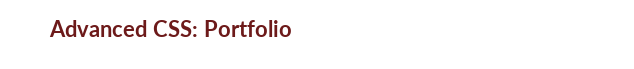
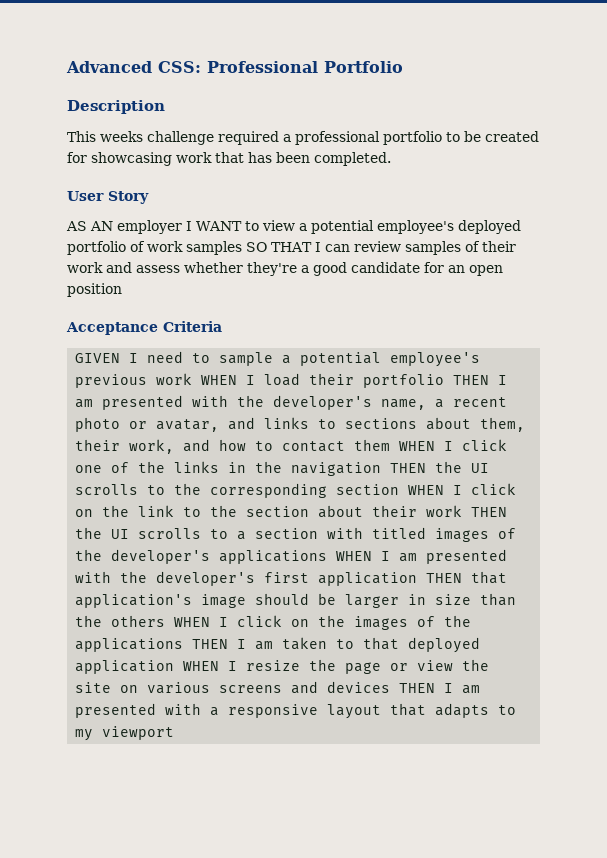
(198, 28) none -> [207,61,318,73] Professional
(292, 28) none -> [67,100,165,114] [67,131,539,145] [67,152,391,166] [67,191,149,204] [66,220,521,234] [67,241,516,255] [67,262,503,276] [67,283,122,297] [66,321,222,335] [75,351,481,367] [75,373,508,388] [75,395,508,410] [75,417,526,432] [75,439,508,454] [75,461,490,476] [75,483,517,498] [75,505,508,518] [75,527,517,542] [75,549,508,564] [75,571,508,586] [75,593,517,608] [75,615,472,630] [75,637,481,653] [75,659,490,674] [75,681,481,694] [75,703,517,719] [75,726,175,741] // Description // This weeks challenge required a professional portfolio to be created for showcasing work that has been completed. // User Story // AS AN employer I WANT to view a potential employee's deployed portfolio of work samples SO THAT I can review samples of their work and assess whether they're a good candidate for an open position // Acceptance Criteria // GIVEN I need to sample a potential employee's previous work WHEN I load their portfolio THEN I am presented with the developer's name, a recent photo or avatar, and links to sections about them, their work, and how to contact them WHEN I click one of the links in the navigation THEN the UI scrolls to the corresponding section WHEN I click on the link to the section about their work THEN the UI scrolls to a section with titled images of the developer's applications WHEN I am presented with the developer's first application THEN that application's image should be larger in size than the others WHEN I click on the images of the applications THEN I am taken to that deployed application WHEN I resize the page or view the site on various screens and devices THEN I am presented with a responsive layout that adapts to my viewport

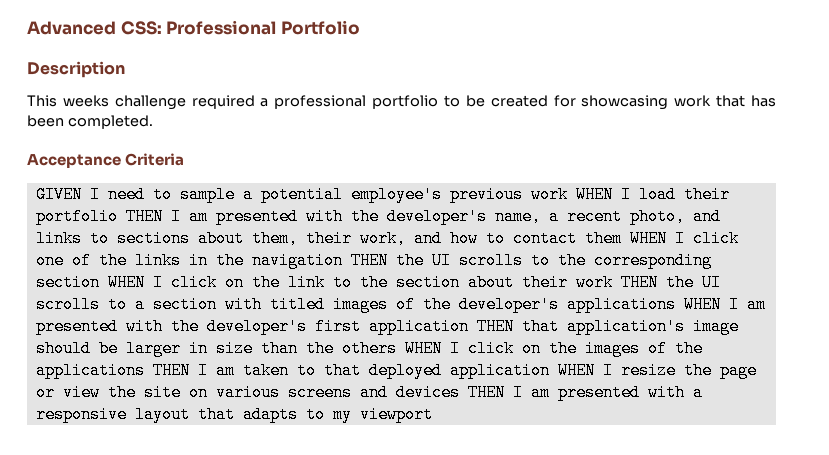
[67,191,149,204] [66,220,521,234] [67,241,516,255] [67,262,503,276] [67,283,122,297] // User Story // AS AN employer I WANT to view a potential employee's deployed portfolio of work samples SO THAT I can review samples of their work and assess whether they're a good candidate for an open position -> (153, 122) none
[75,417,220,432] photo or avatar, -> [629,208,685,225] photo,

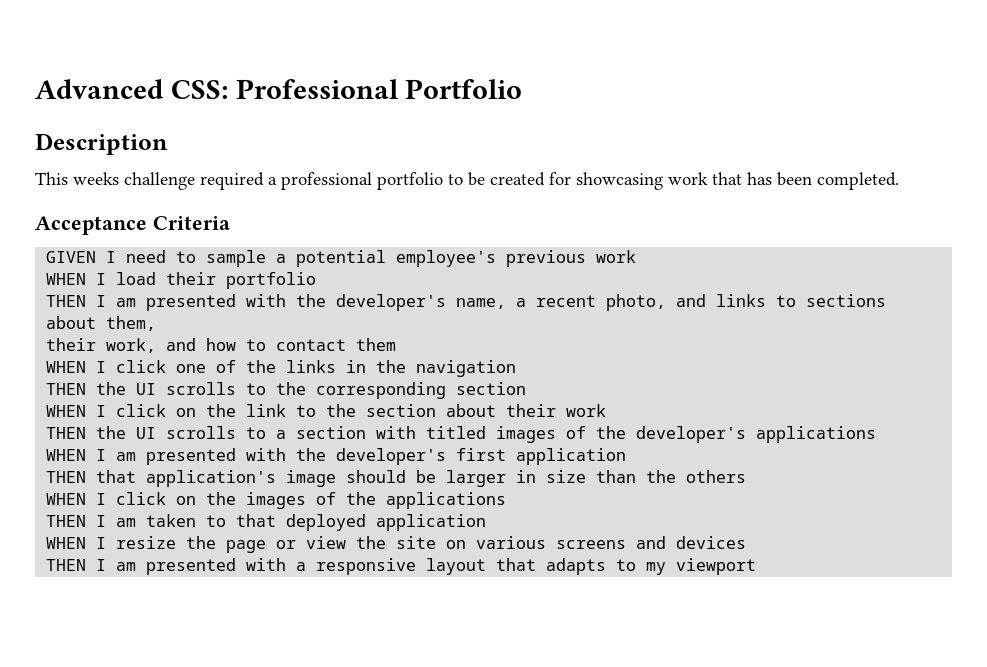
(568, 194) none -> (637, 256) //
(118, 216) none -> (317, 280) //
(298, 238) none -> (157, 323) //
(622, 238) none -> (397, 344) //
(343, 260) none -> (517, 368) //
(100, 282) none -> (527, 388) //
(613, 282) none -> (607, 410) //
(676, 304) none -> (877, 434) //
(469, 326) none -> (627, 456) //
(397, 348) none -> (747, 476) //
(145, 370) none -> (507, 500) //
(550, 370) none -> (487, 522) //
(460, 392) none -> (747, 542) //

